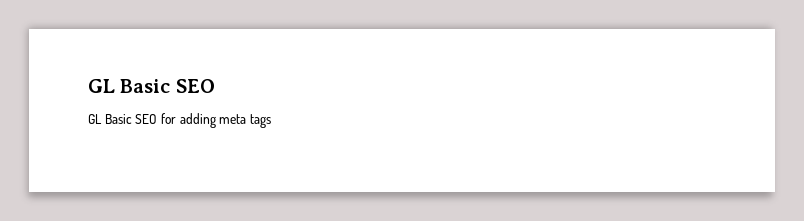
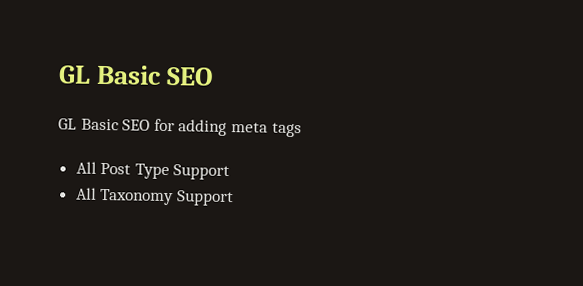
(271, 121) none -> [75,161,231,181] [75,187,234,207] // All Post Type Support // All Taxonomy Support

